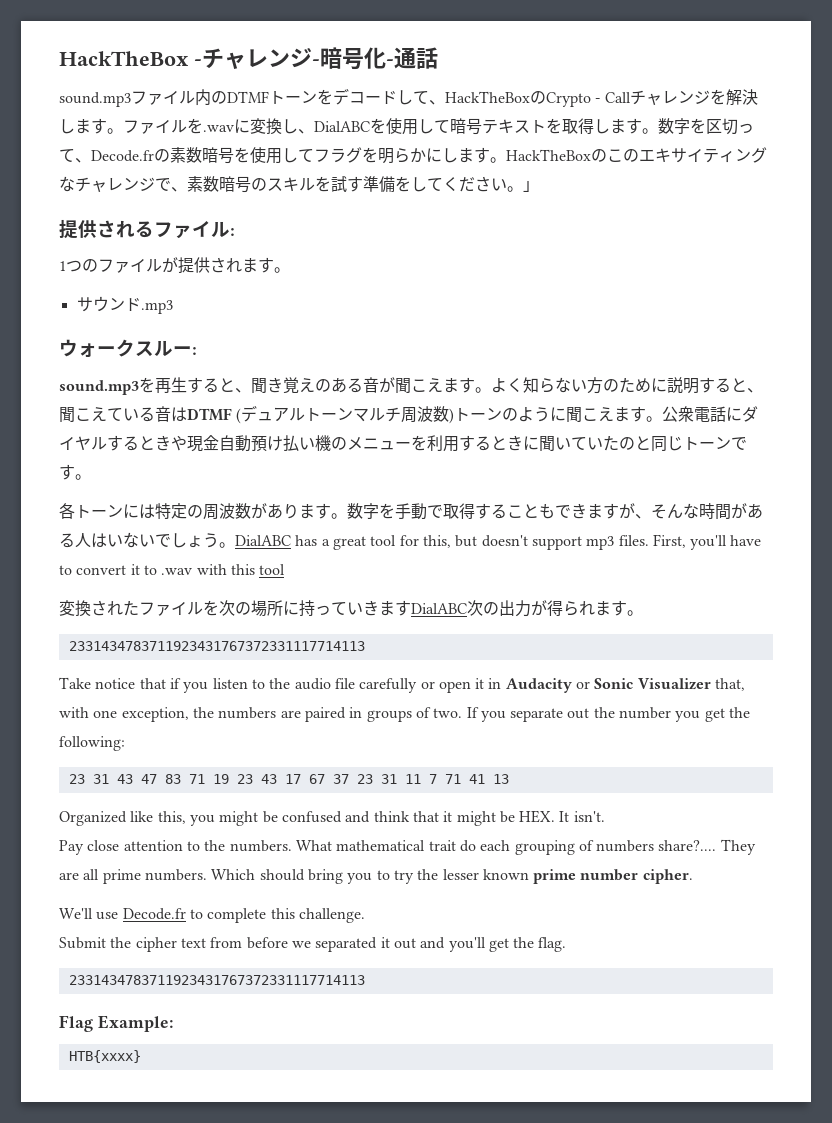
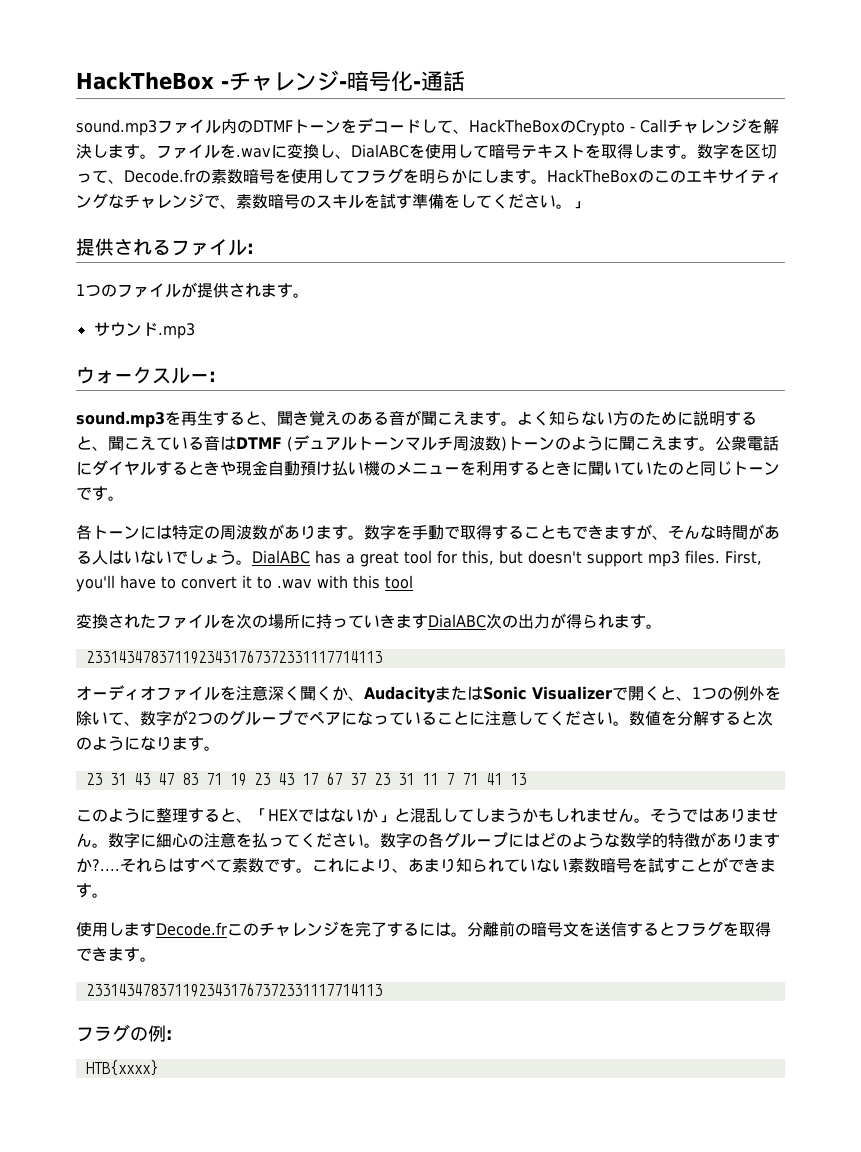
[59,677,746,693] [59,707,751,722] [59,736,125,751] Take notice that if you listen to the audio file carefully or open it in Audacity or Sonic Visualizer that, with one exception, the numbers are paired in groups of two. If you separate out the number you get the following: -> [76,685,781,703] [76,710,773,726] [76,736,220,751] オーディオファイルを注意深く聞くか、AudacityまたはSonic Visualizerで開くと、1つの例外を除いて、数字が2つのグループでペアになっていることに注意してください。数値を分解すると次のようになります。
[59,810,605,826] [59,839,756,855] [59,869,693,884] [59,908,365,923] [59,937,567,952] [68,975,365,985] [59,1015,173,1032] Organized like this, you might be confused and think that it might be HEX. It isn't. // Pay close attention to the numbers. What mathematical trait do each grouping of numbers share?.... They are all prime numbers. Which should bring you to try the lesser known prime number cipher. // We'll use Decode.fr to complete this challenge. // Submit the cipher text from before we separated it out and you'll get the flag. // 2331434783711923431767372331117714113 // Flag Example: -> [76,808,778,823] [76,832,780,848] [76,857,776,873] [76,883,108,898] [76,921,771,937] [76,947,156,962] [85,983,382,997] [76,1024,172,1042] このように整理すると、「HEXではないか」と混乱してしまうかもしれません。そうではありません。数字に細心の注意を払ってください。数字の各グループにはどのような数学的特徴がありますか?....それらはすべて素数です。これにより、あまり知られていない素数暗号を試すことができます。 // 使用しますDecode.frこのチャレンジを完了するには。分離前の暗号文を送信するとフラグを取得できます。 // 2331434783711923431767372331117714113 // フラグの例:

